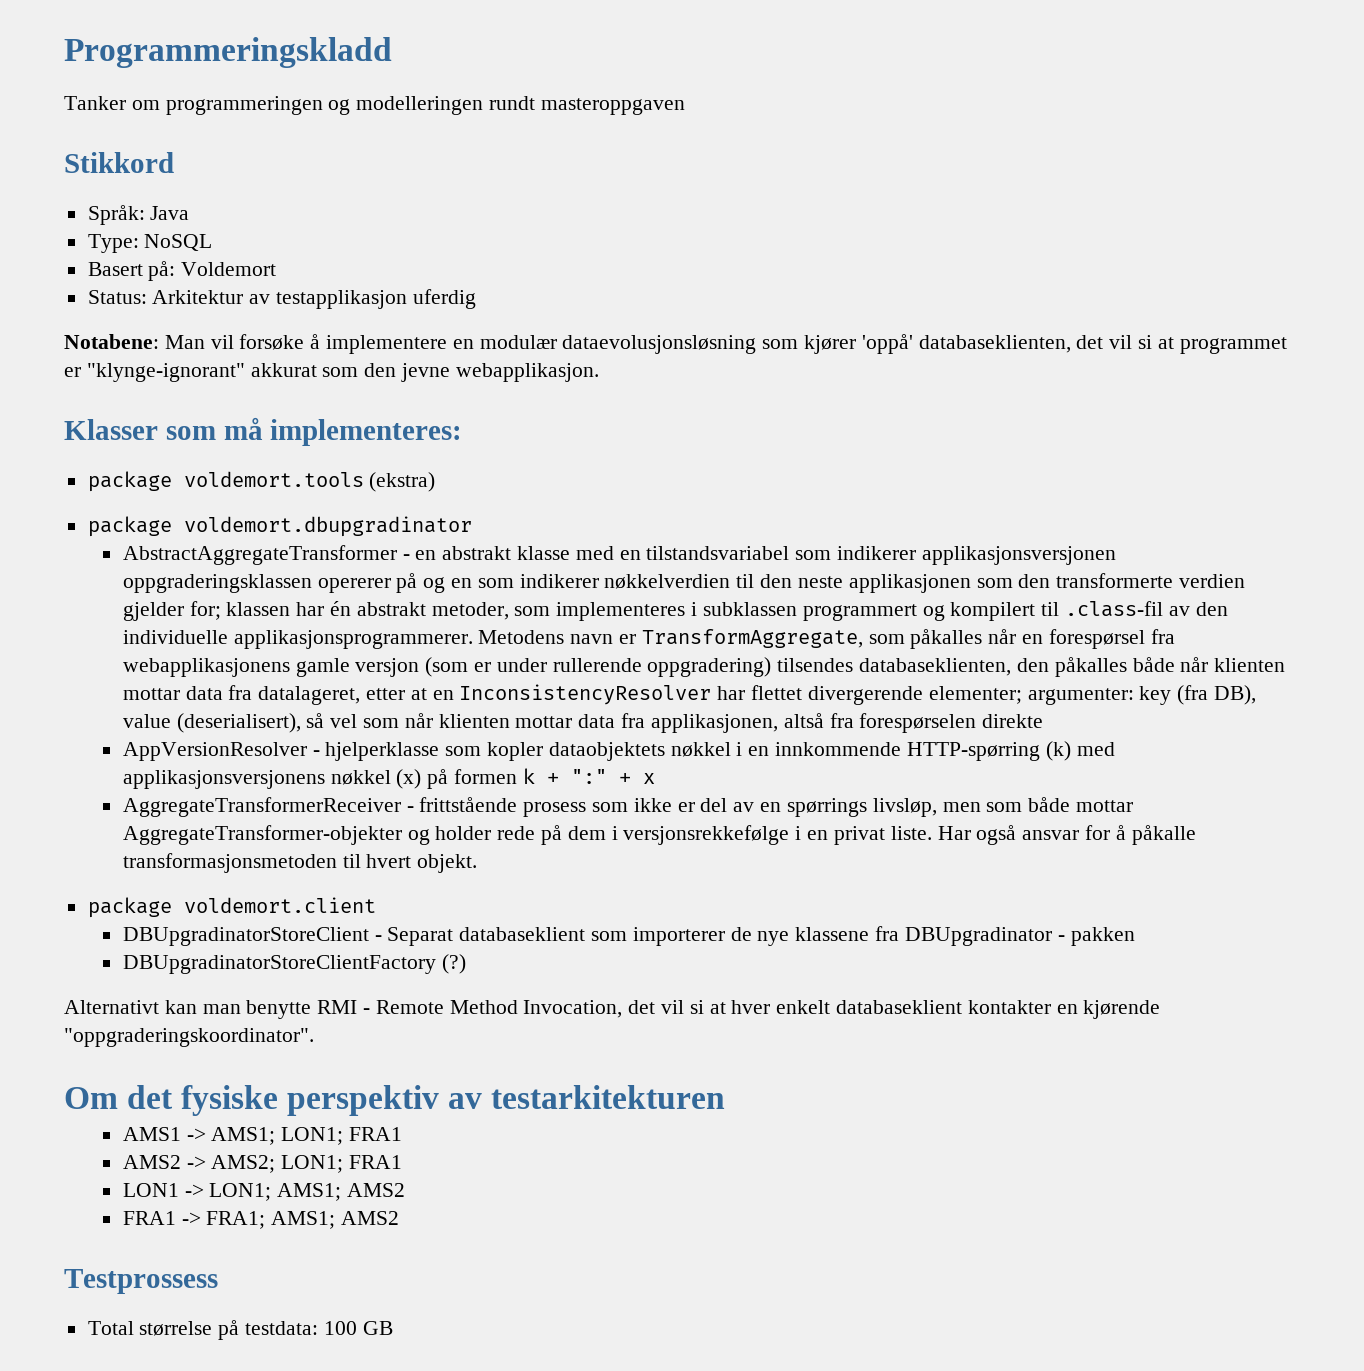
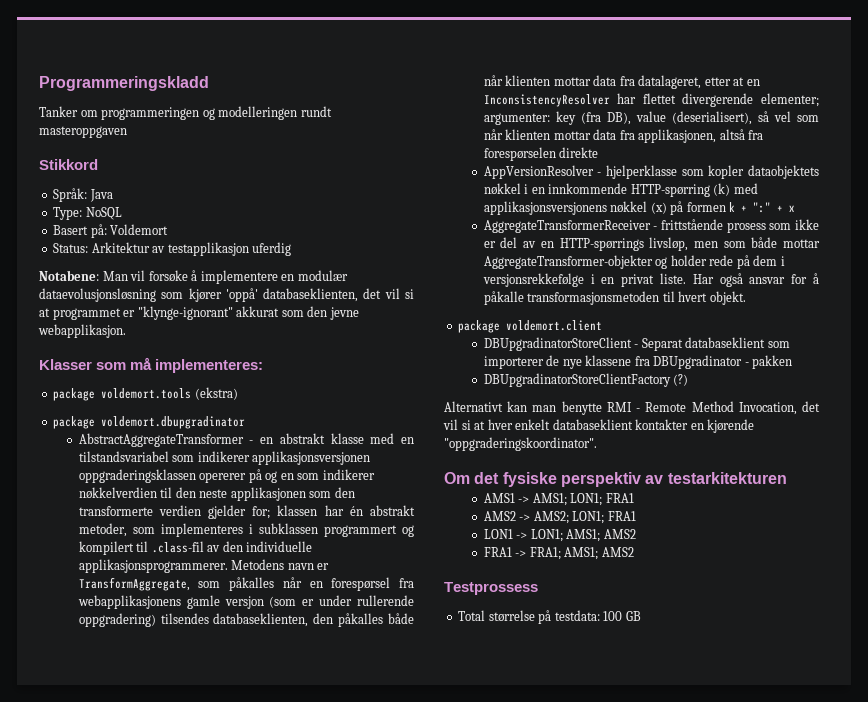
[786,798,867,817] spørrings -> [559,238,644,251] HTTP-spørrings

